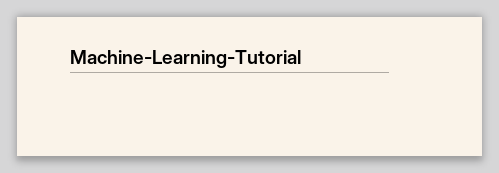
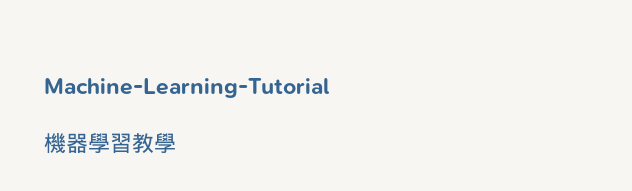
(301, 59) none -> [44,133,176,154] // 機器學習教學

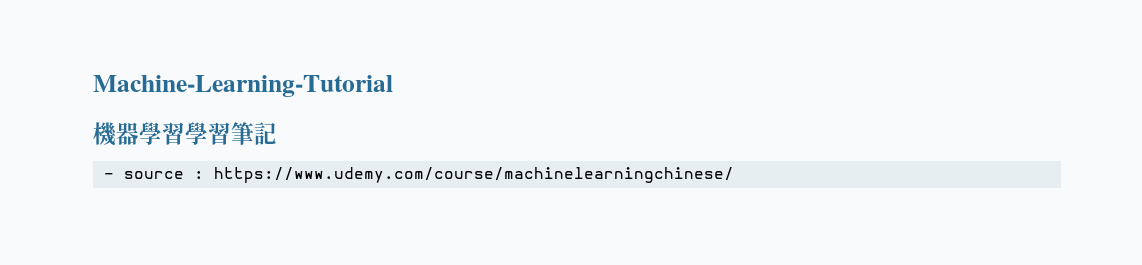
[132,133,176,154] 教學 -> [184,122,277,145] [103,167,734,183] 學習筆記 // - source : https://www.udemy.com/course/machinelearningchinese/

